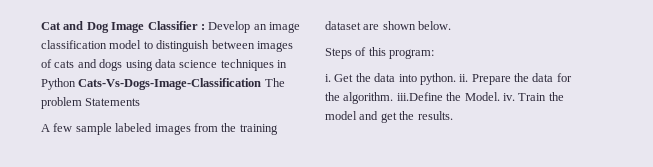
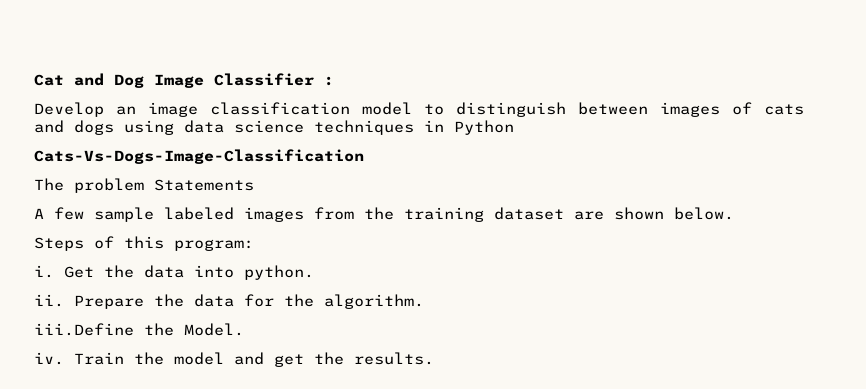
(205, 27) none -> (334, 81) //
(76, 84) none -> (514, 127) //
(262, 84) none -> (364, 156) //
(456, 79) none -> (314, 272) //
(394, 98) none -> (424, 301) //
(500, 96) none -> (244, 329) //

